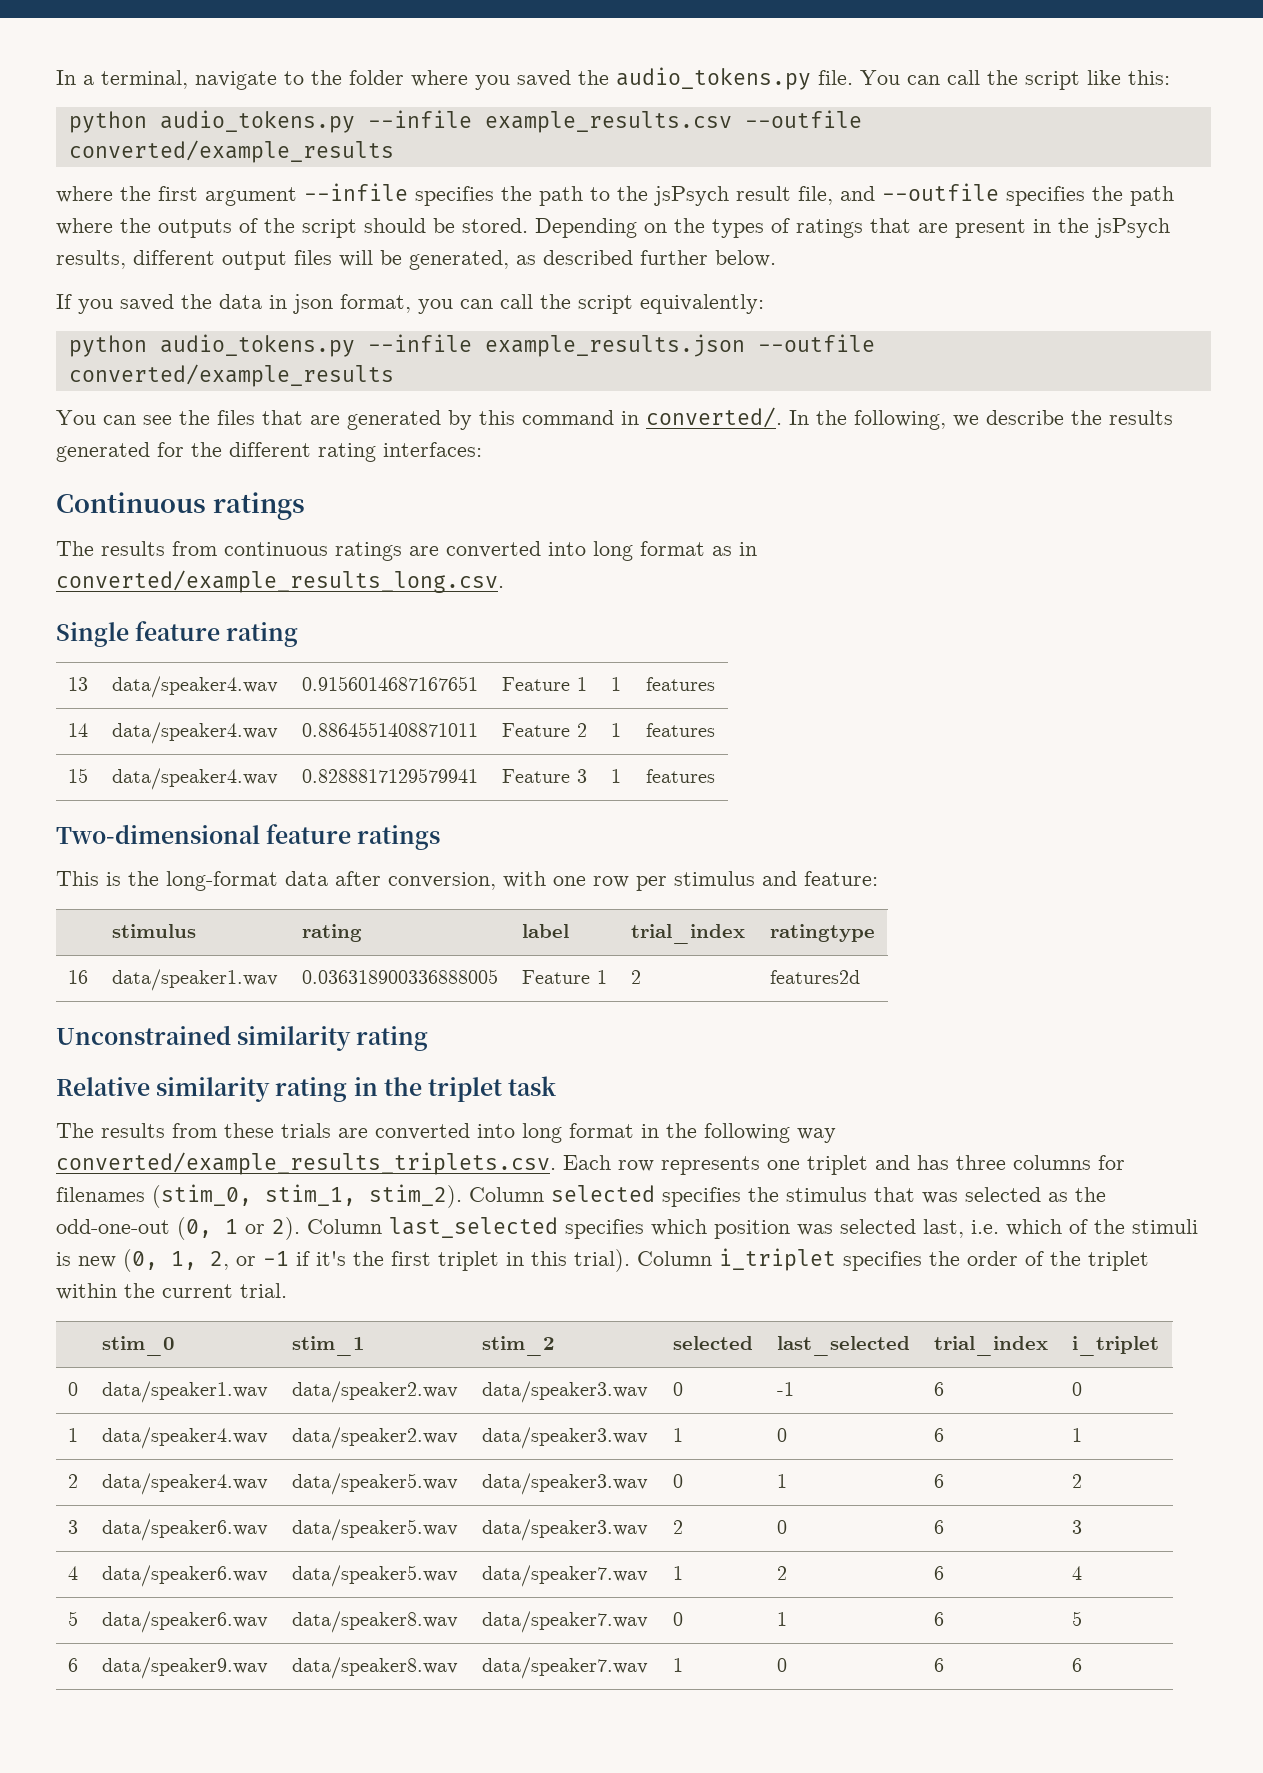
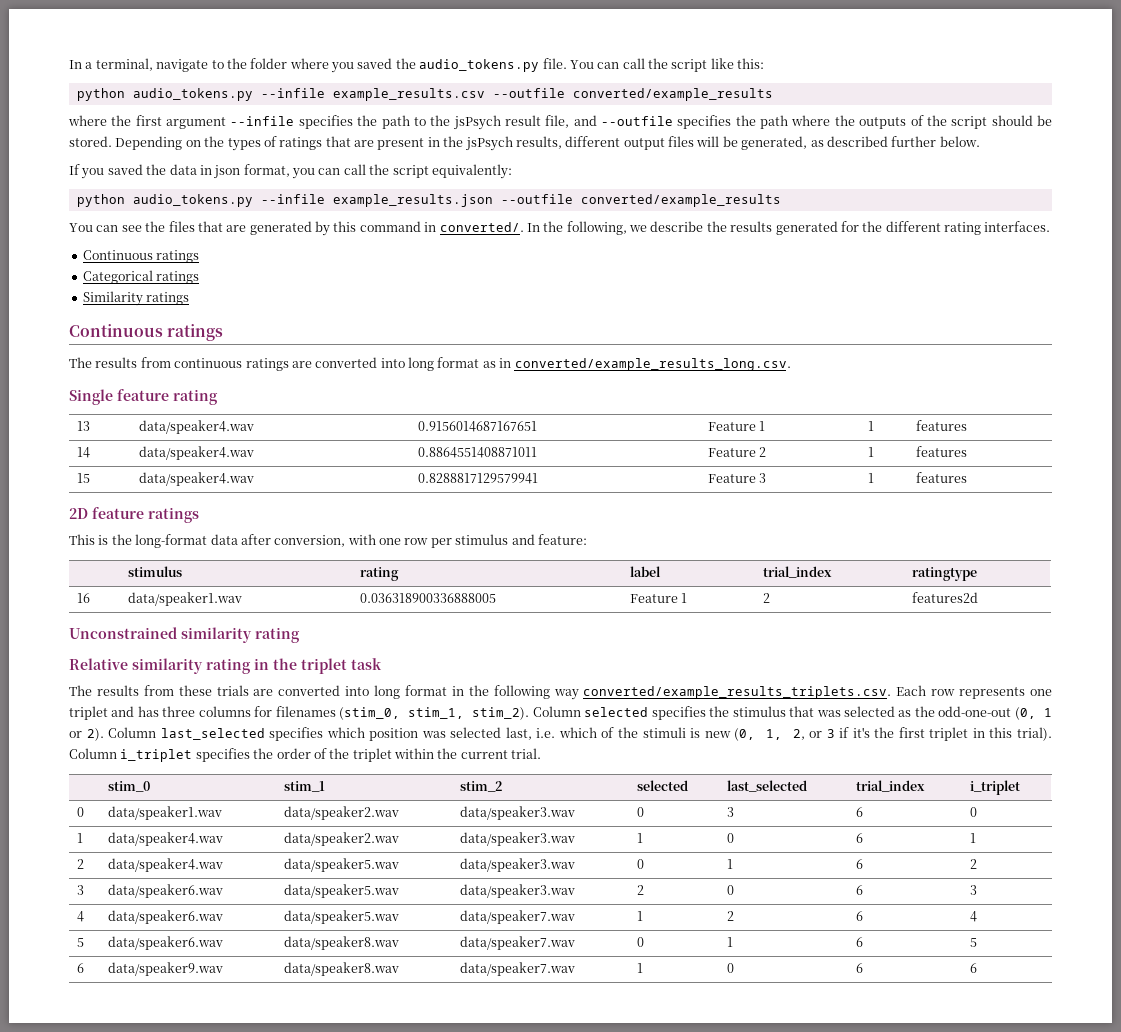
[383,442,482,457] interfaces: -> [984,221,1051,232] [82,250,200,263] [82,270,200,284] [82,291,190,306] interfaces. // Continuous ratings // Categorical ratings // Similarity ratings
[56,824,260,844] Two-dimensional -> [69,508,88,519] 2D
[263,1251,289,1266] -1 -> [826,729,835,738] 3
[776,1382,794,1396] -1 -> [726,807,734,817] 3

